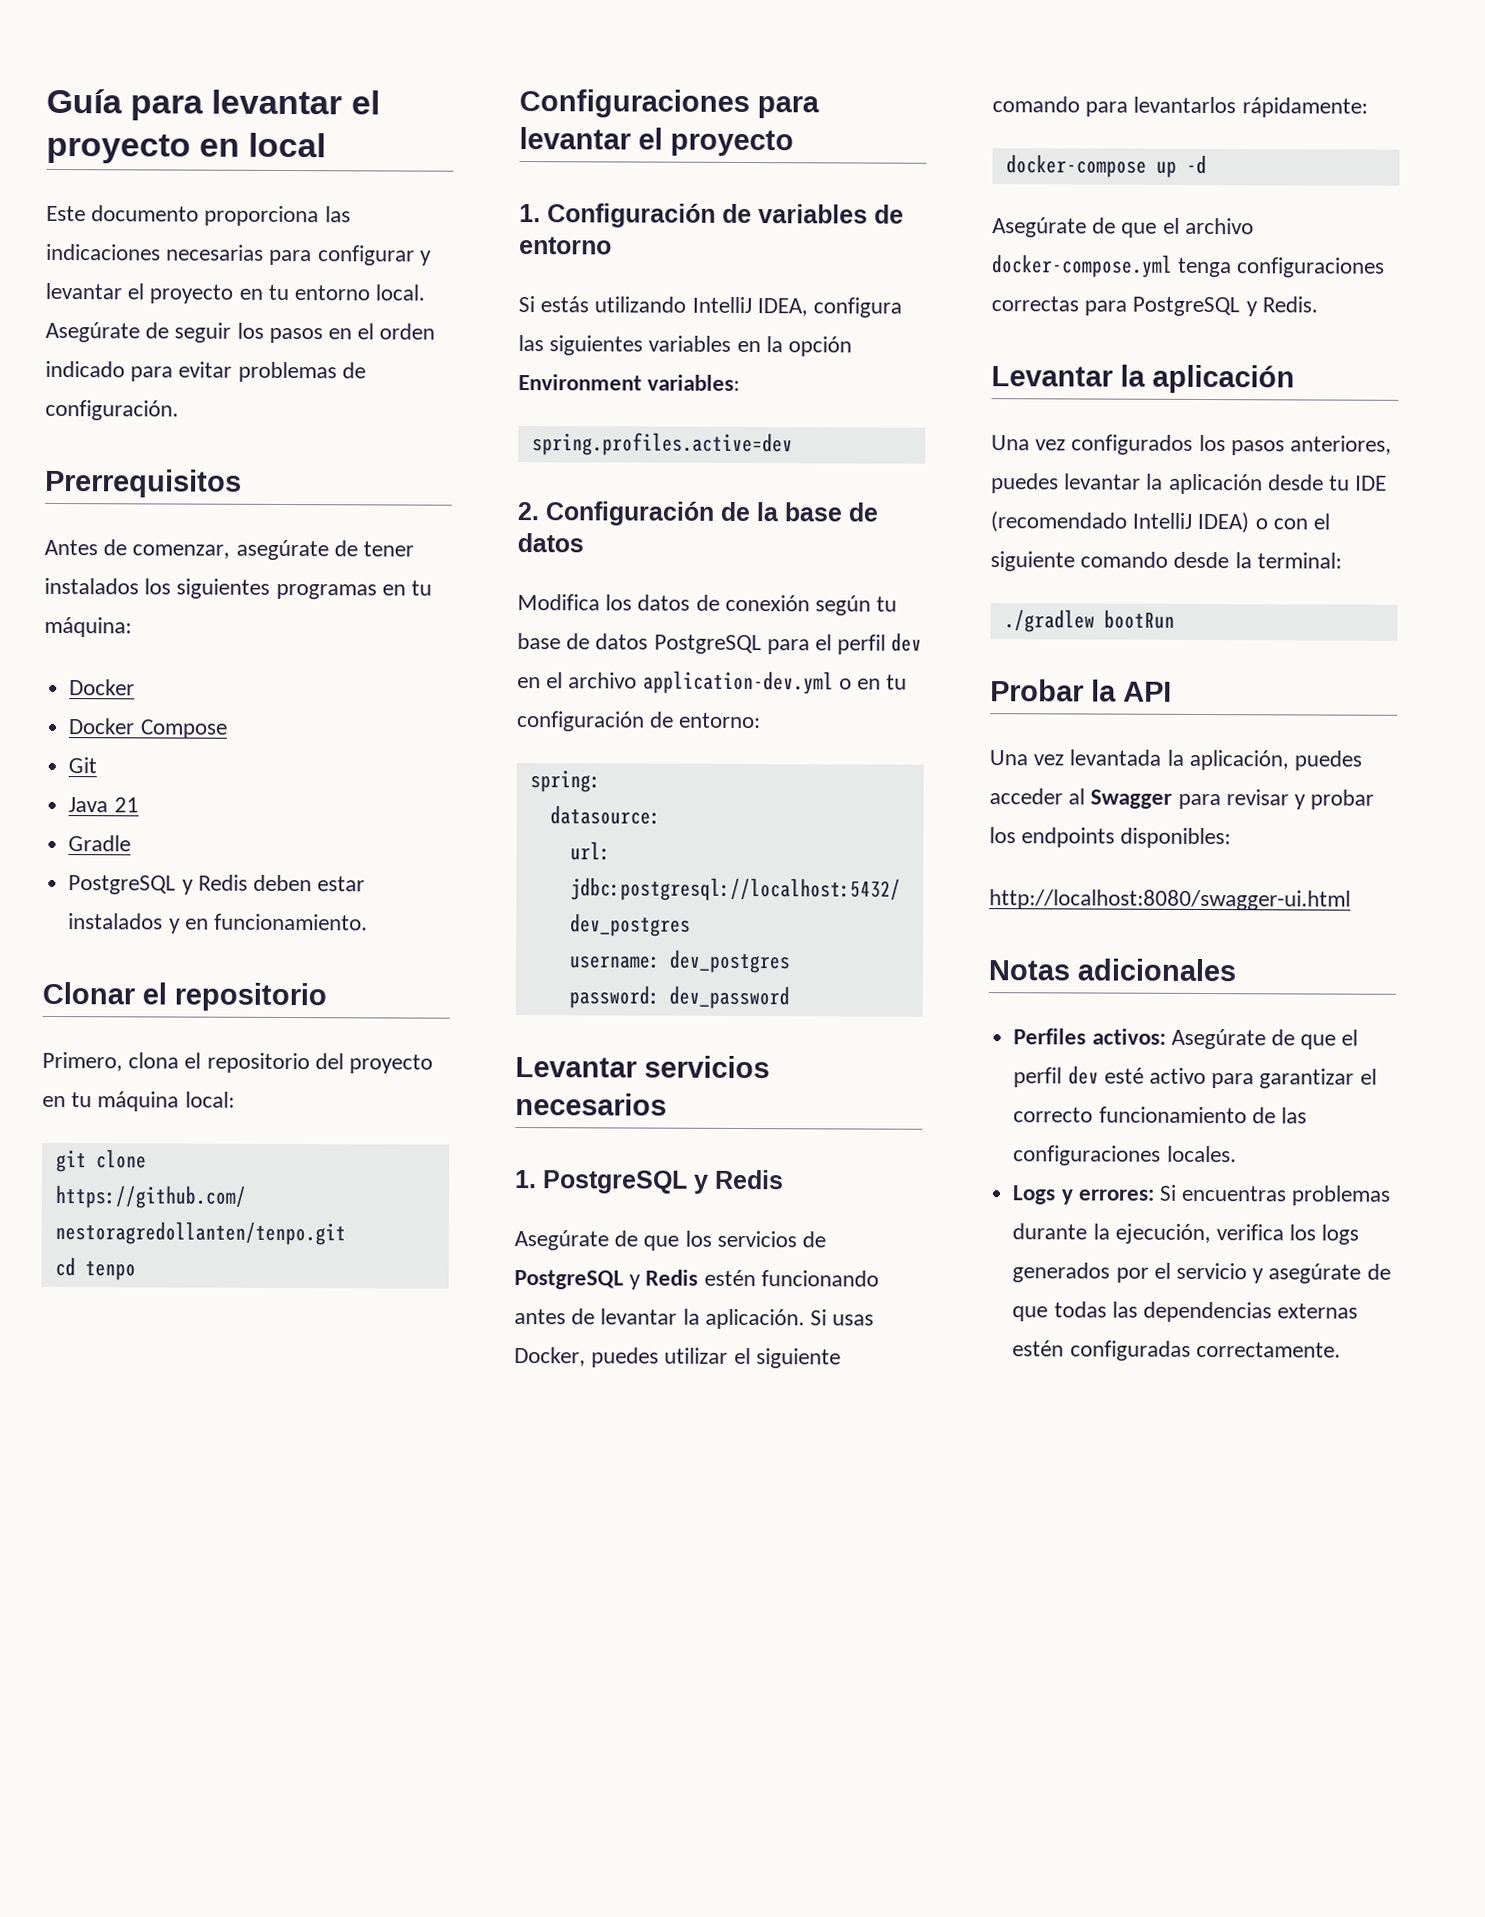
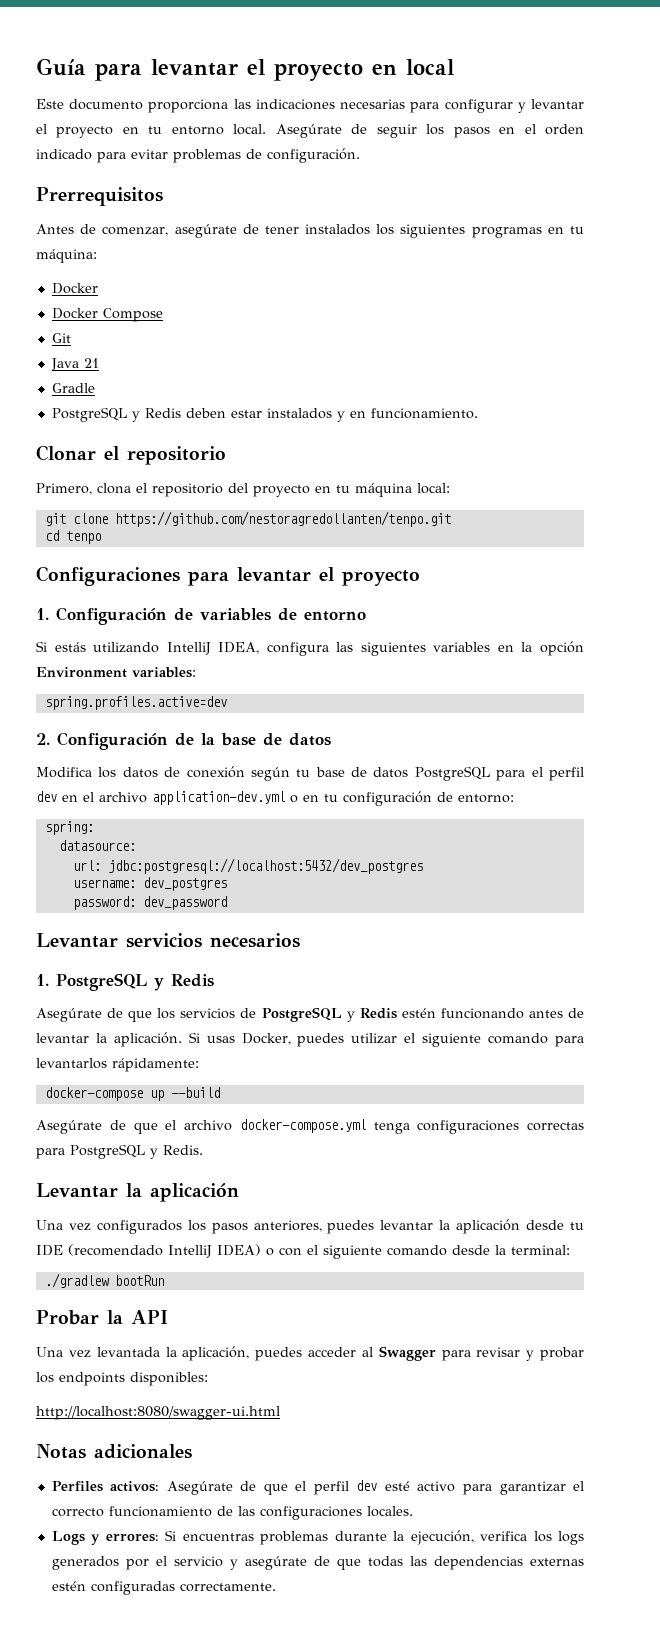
[1185,154,1207,175] -d -> [170,1087,220,1098] --build

